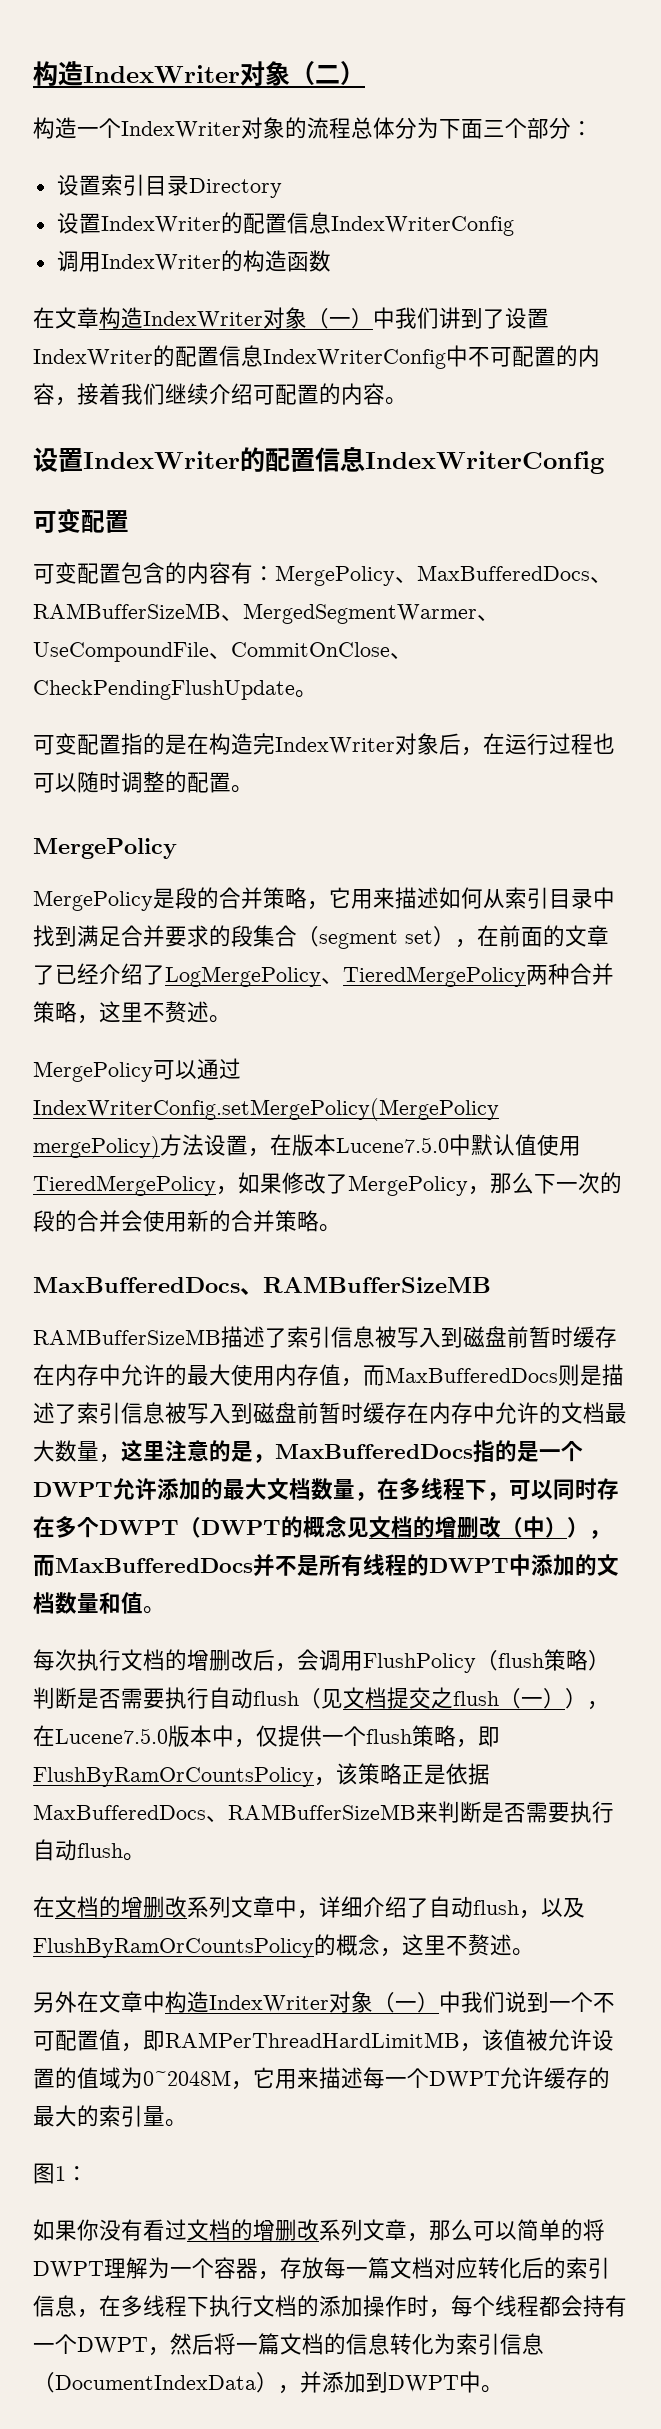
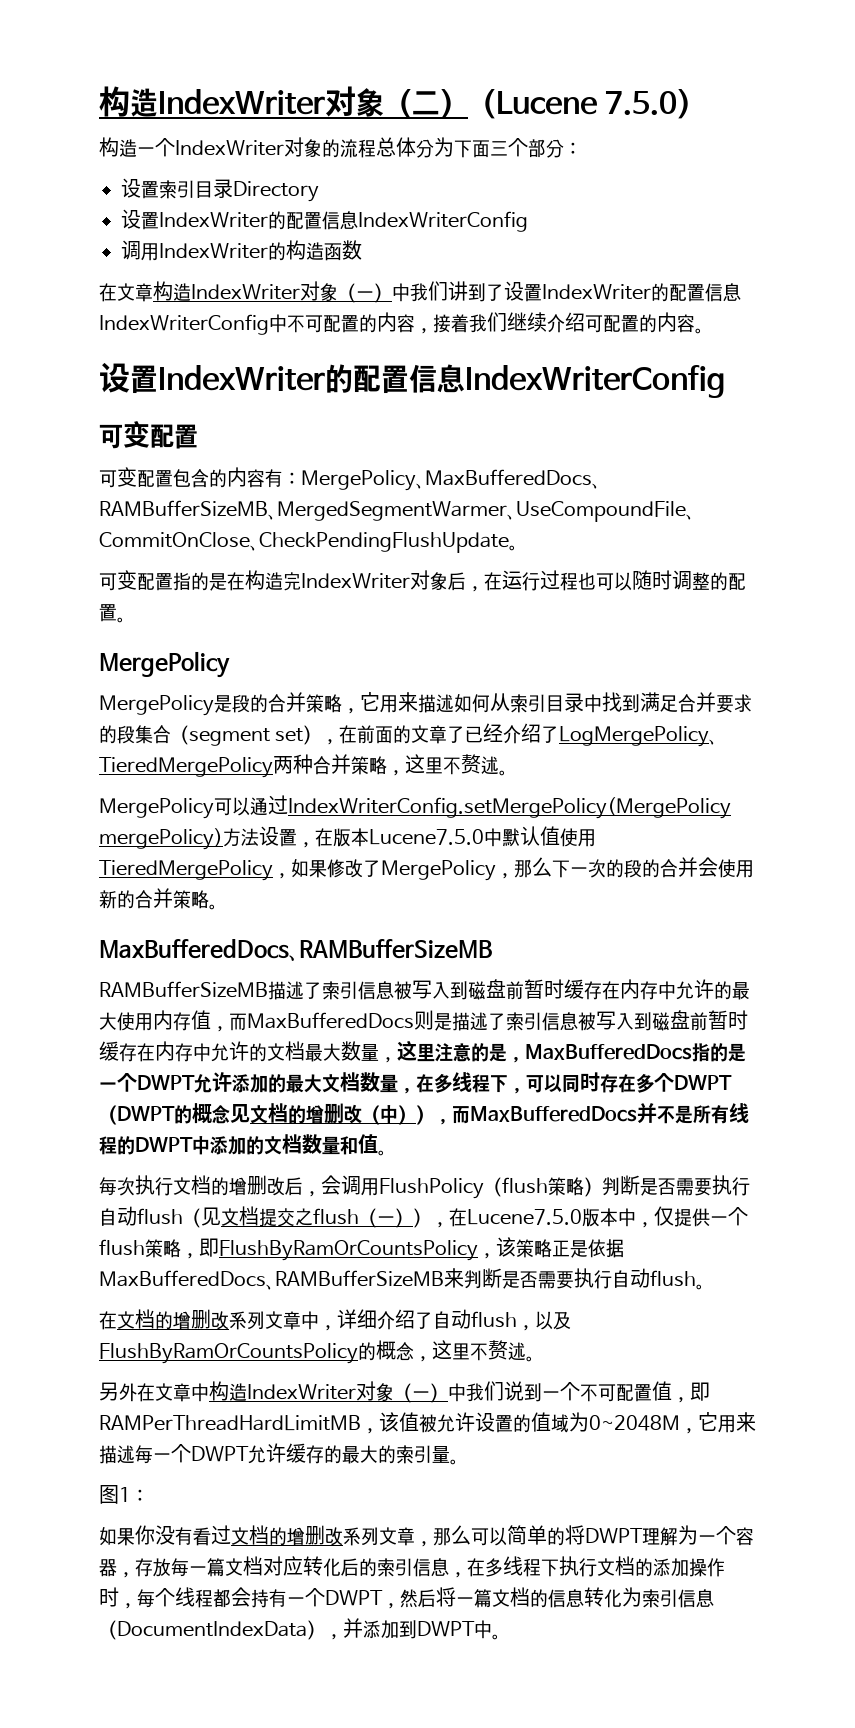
(365, 73) none -> [467,89,706,119] （Lucene 7.5.0）

